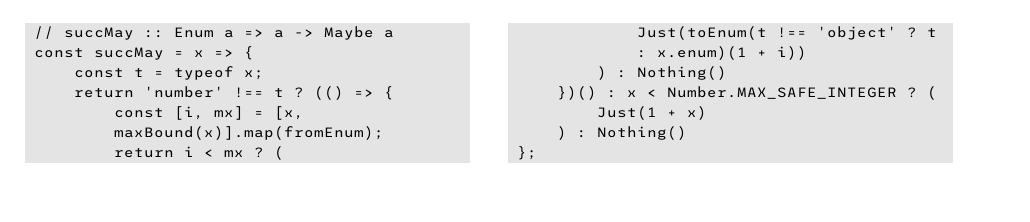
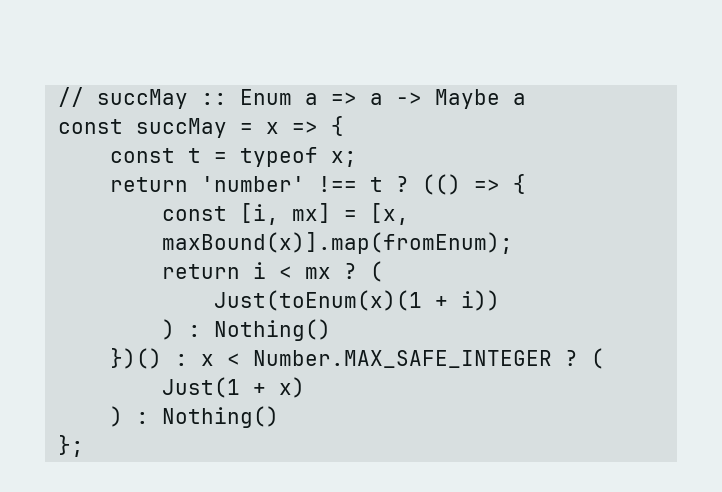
[636,26,937,40] [636,46,747,60] Just(toEnum(t !== 'object' ? t : x.enum)(1 -> [213,290,422,311] Just(toEnum(x)(1

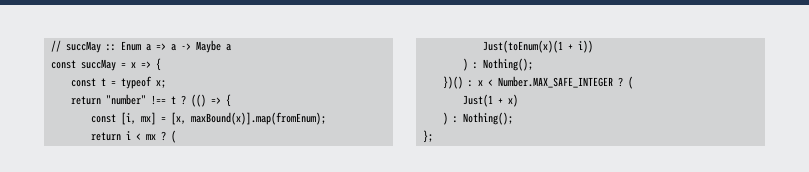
[200,176,305,192] 'number' -> [105,94,146,105] "number"
[213,319,331,341] Nothing() -> [482,58,533,71] Nothing();
[161,406,279,428] Nothing() -> [462,112,513,125] Nothing();

